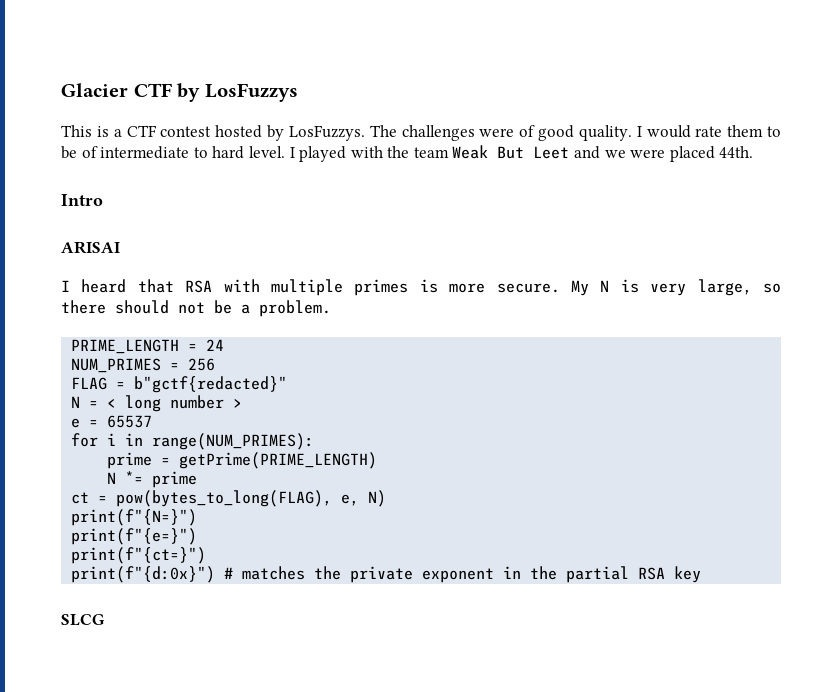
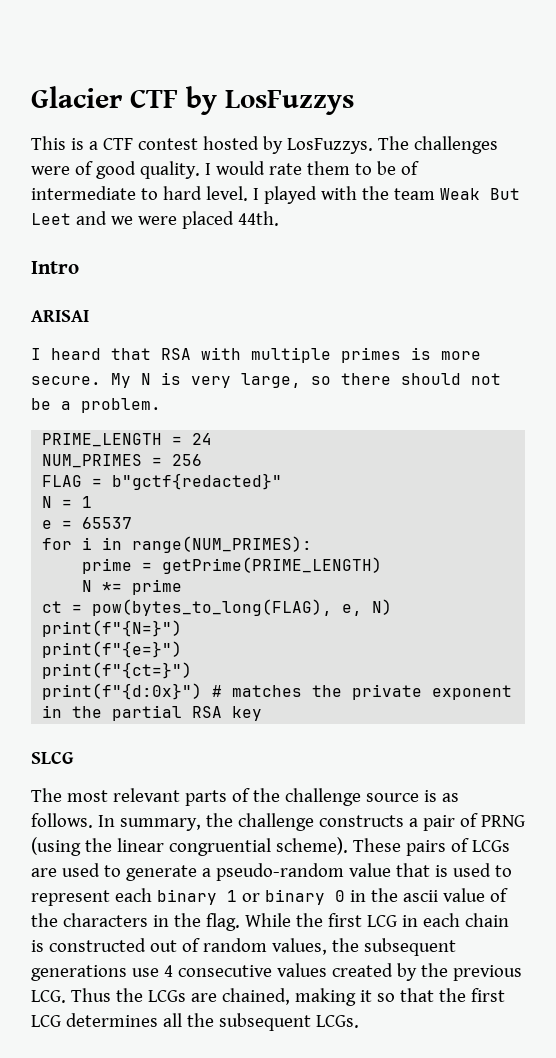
[107,395,243,412] < long number > -> [82,496,93,508] 1
(104, 620) none -> [31,788,459,806] [31,813,525,831] [31,837,510,856] [31,863,512,881] [31,888,508,906] [31,913,509,931] [31,938,456,956] [31,963,522,981] [31,988,505,1006] [31,1013,359,1031] // The most relevant parts of the challenge source is as follows. In summary, the challenge constructs a pair of PRNG (using the linear congruential scheme). These pairs of LCGs are used to generate a pseudo-random value that is used to represent each binary 1 or binary 0 in the ascii value of the characters in the flag. While the first LCG in each chain is constructed out of random values, the subsequent generations use 4 consecutive values created by the previous LCG. Thus the LCGs are chained, making it so that the first LCG determines all the subsequent LCGs.

